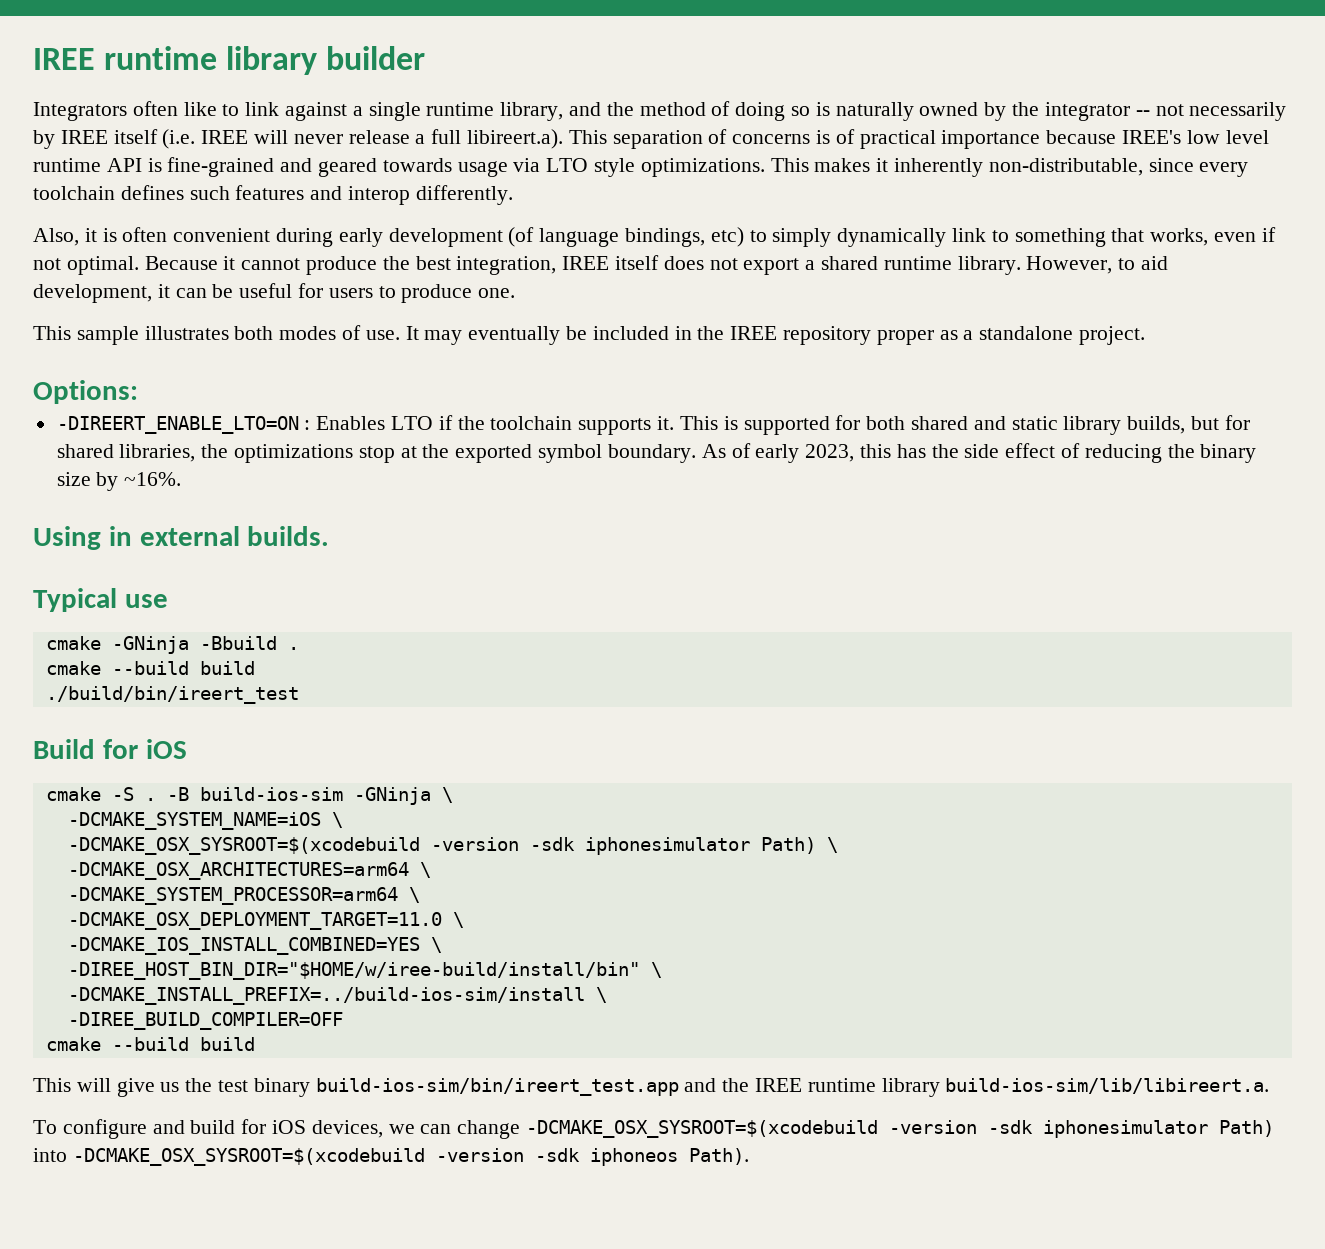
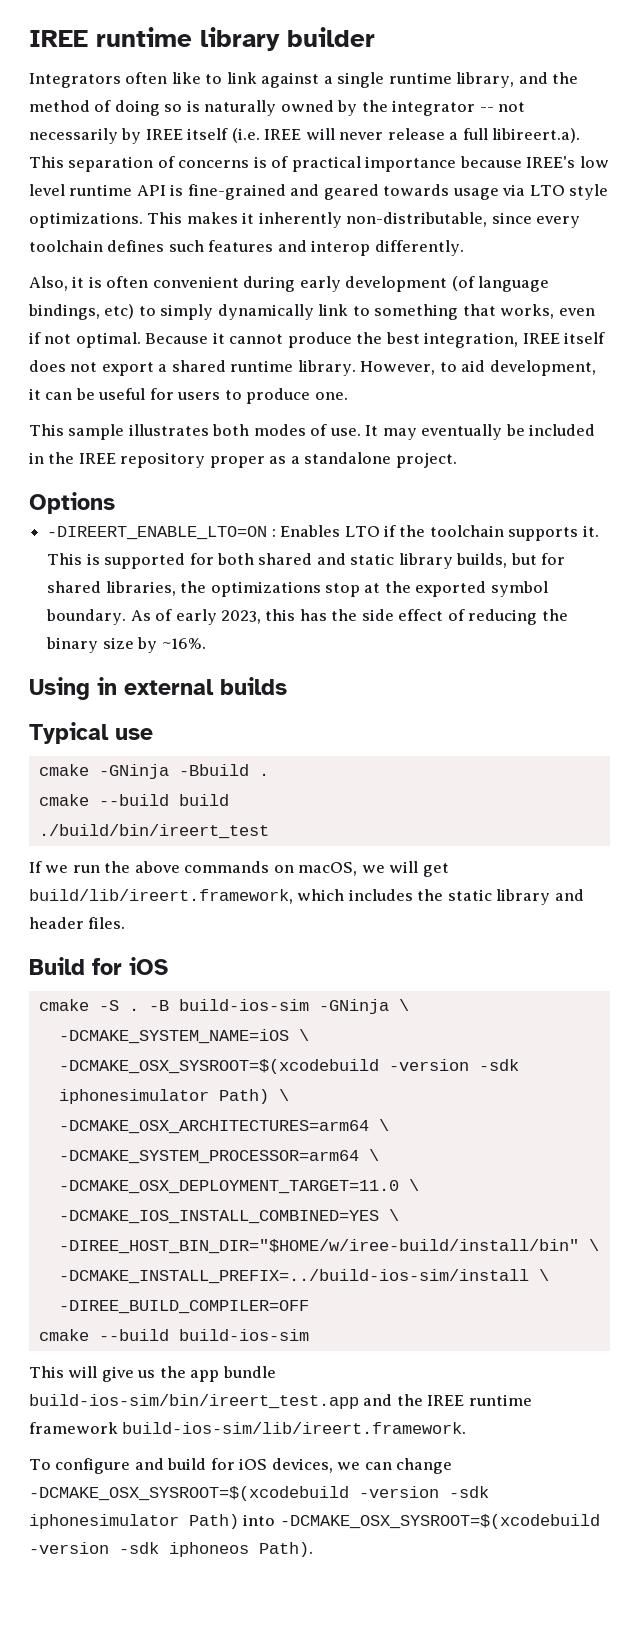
[33,380,138,404] Options: -> [29,492,115,514] Options
[247,526,330,546] builds. -> [220,677,287,695] builds
(299, 695) none -> [29,861,449,877] [29,889,584,905] [29,917,126,929] // If we run the above commands on macOS, we will get build/lib/ireert.framework, which includes the static library and header files.
[199,1037,255,1051] build -> [178,1329,309,1341] build-ios-sim
[218,1078,310,1097] test binary -> [190,1366,276,1382] app bundle
[881,1078,1270,1097] library build-ios-sim/lib/libireert.a. -> [29,1422,467,1434] framework build-ios-sim/lib/ireert.framework.

